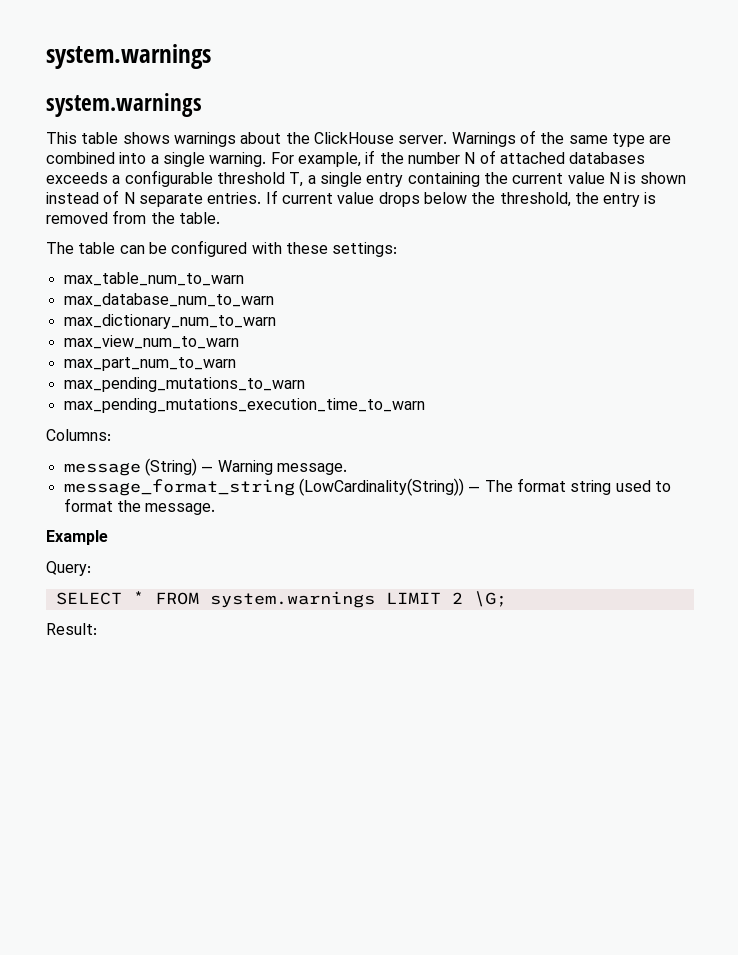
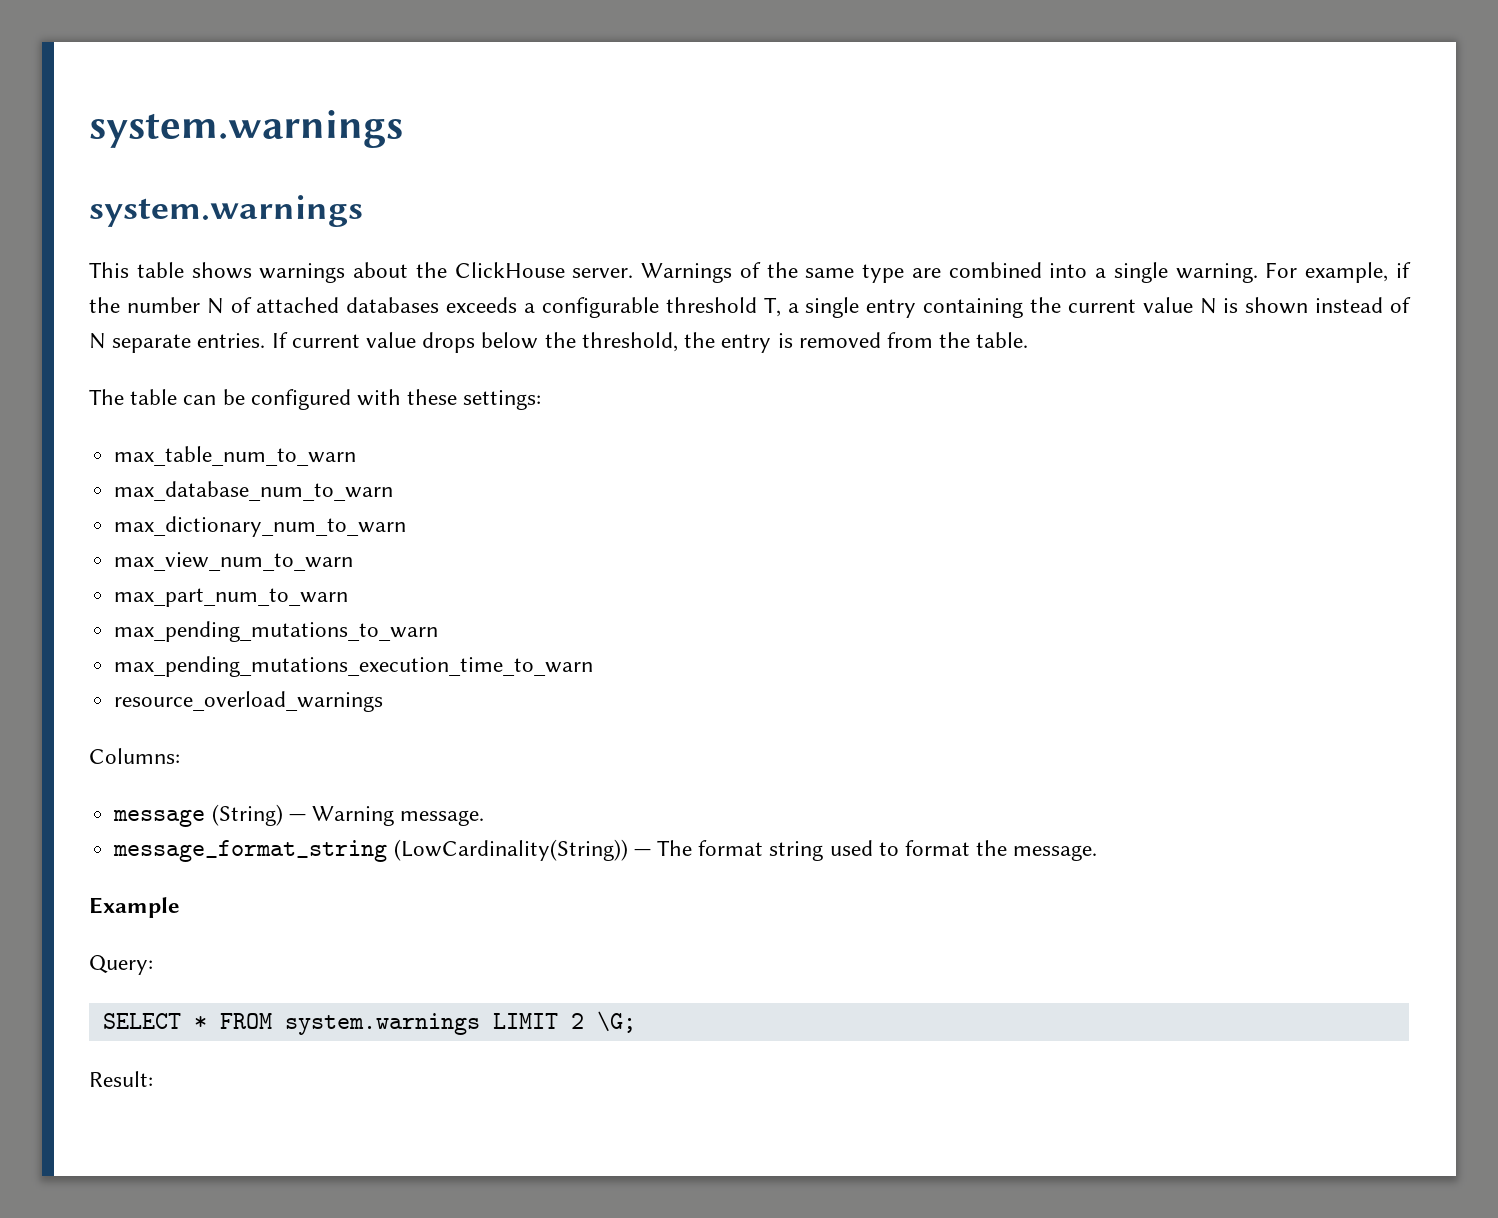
(425, 405) none -> [114,691,384,712] // resource_overload_warnings

